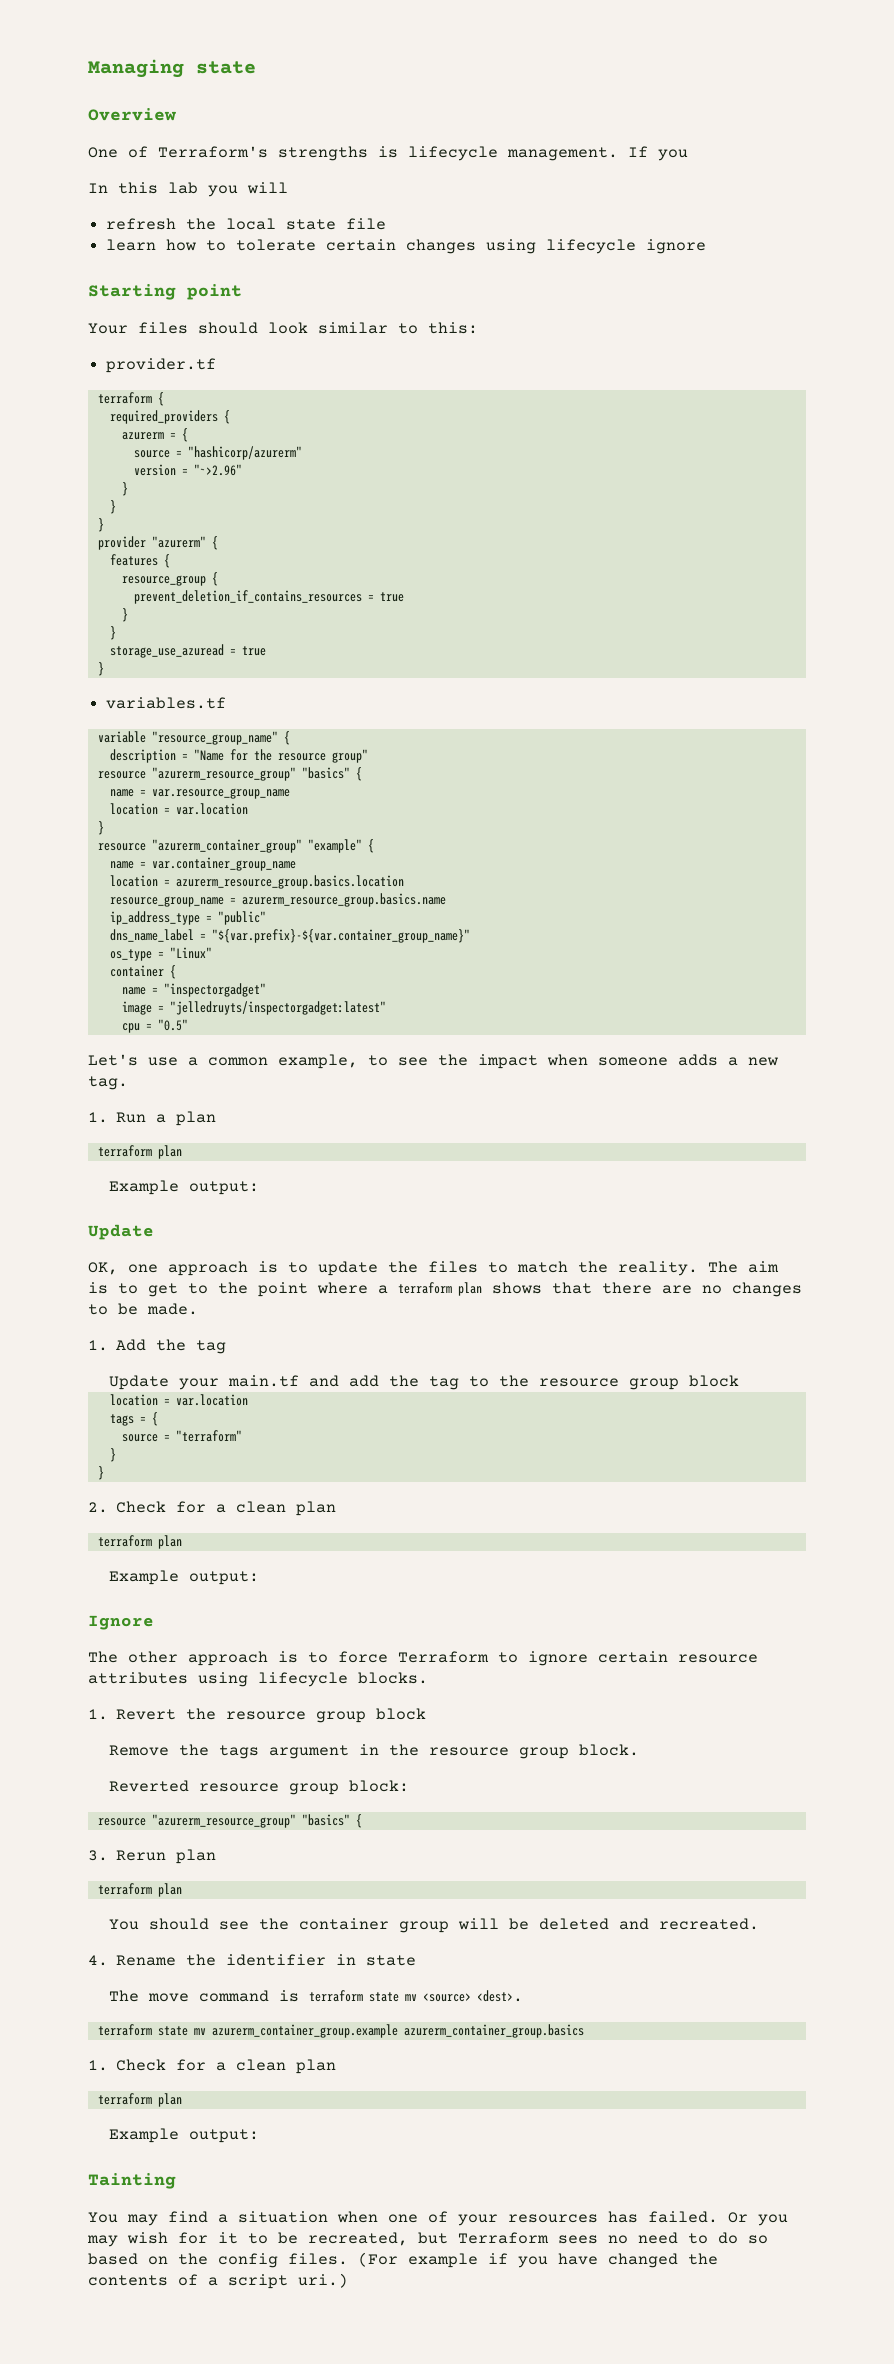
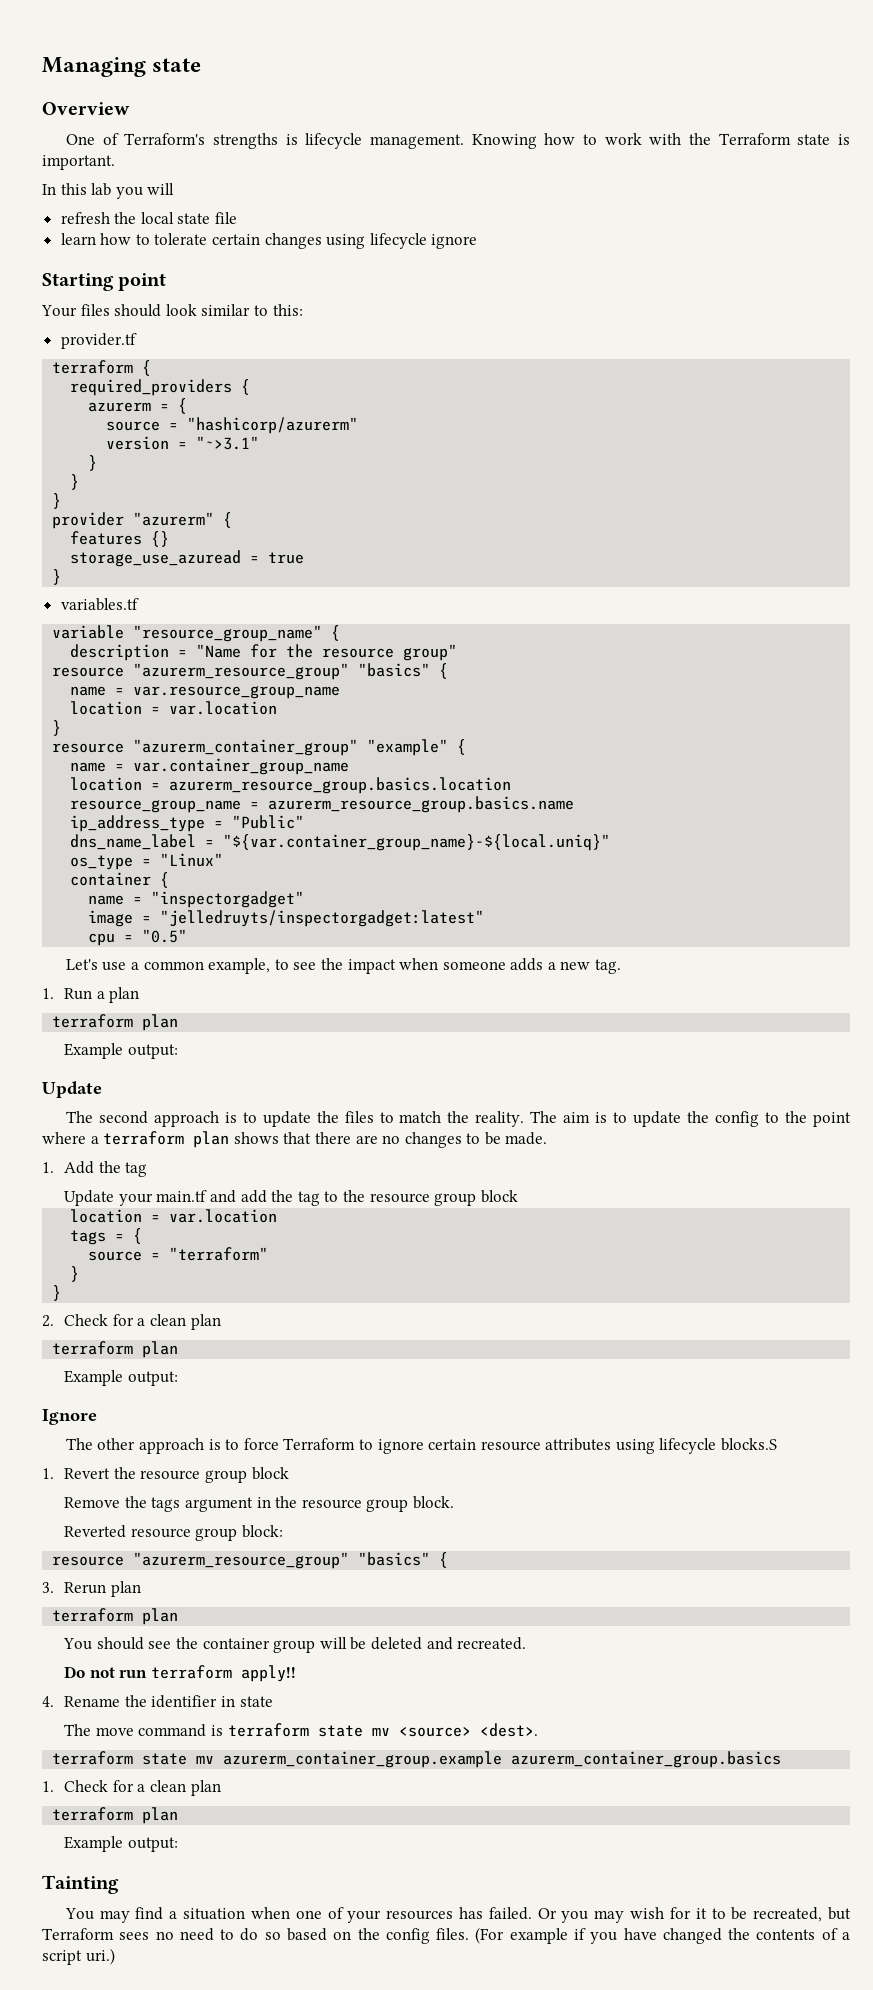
[628,146,688,161] If you -> [471,133,850,149] [42,155,115,170] Knowing how to work with the Terraform state is important.
[193,464,242,476] "~>2.96" -> [196,436,260,450] "~>3.1"
[163,554,170,568] [121,572,218,586] [133,590,404,604] [121,608,128,622] [109,626,116,640] { // resource_group { // prevent_deletion_if_contains_resources = true // } // } -> [151,531,170,547] {}
[217,911,266,925] "public" -> [232,815,305,829] "Public"
[211,929,470,943] "${var.prefix}-${var.container_group_name}" -> [223,834,611,851] "${var.container_group_name}-${local.uniq}"
[88,1262,158,1275] OK, one -> [65,1111,148,1124] The second
[148,1283,178,1297] get -> [633,1111,760,1127] update the config
[358,1672,428,1684] blocks. -> [721,1438,778,1451] blocks.S
(759, 1924) none -> [64,1665,297,1682] // Do not run terraform apply!!

